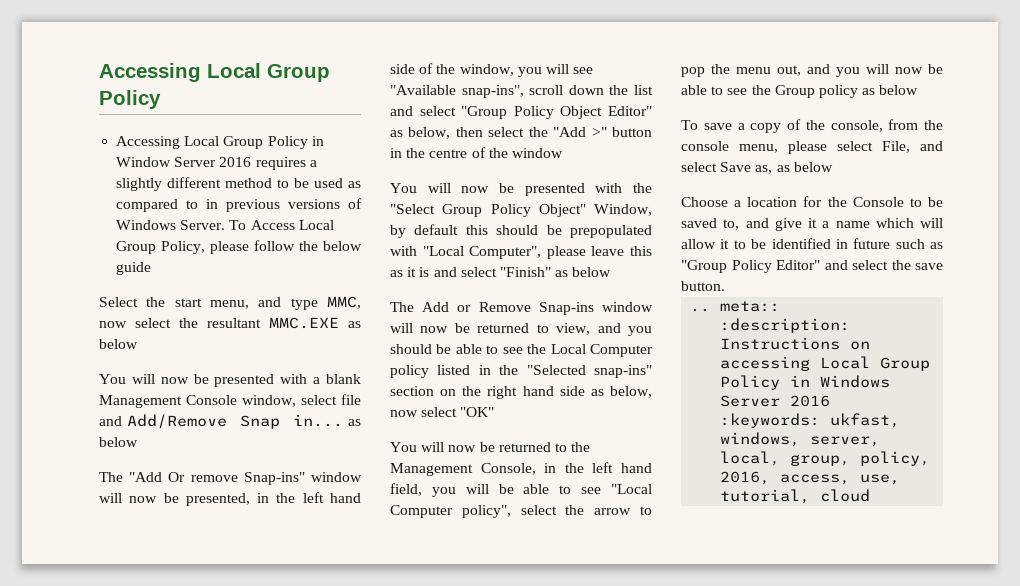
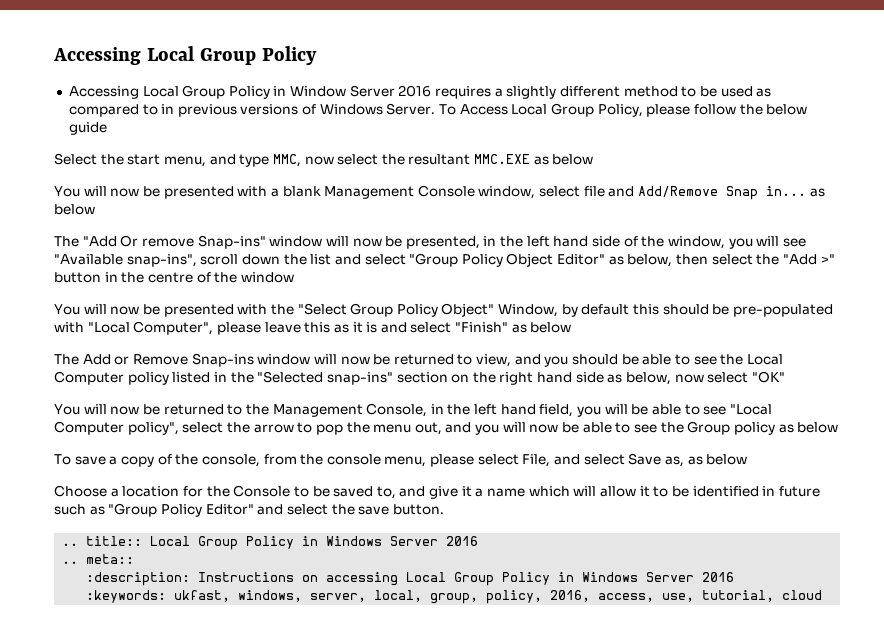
[570,225,652,238] prepopulated -> [732,304,833,317] pre-populated
(725, 286) none -> [62,536,479,550] // .. title:: Local Group Policy in Windows Server 2016

